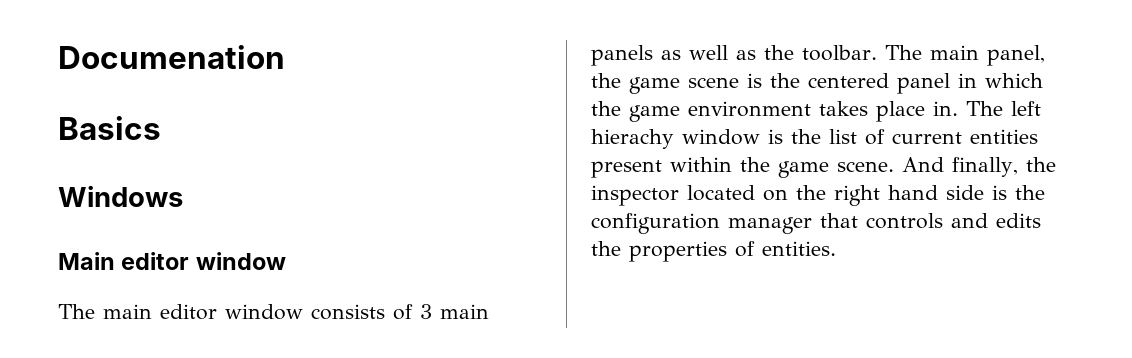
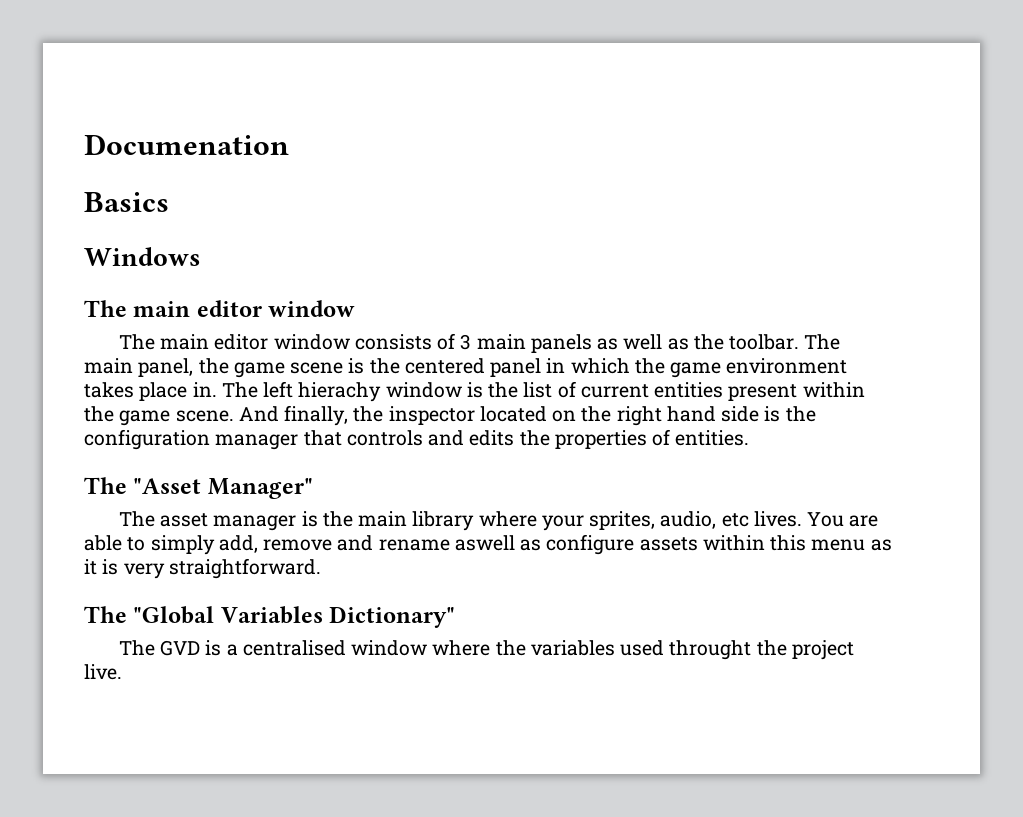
[58,252,115,270] Main -> [84,300,191,317] The main
(836, 248) none -> [84,477,313,499] [118,511,879,531] [84,534,892,555] [84,558,321,579] [84,606,456,628] [118,640,854,660] [84,664,122,680] // The "Asset Manager" // The asset manager is the main library where your sprites, audio, etc lives. You are able to simply add, remove and rename aswell as configure assets within this menu as it is very straightforward. // The "Global Variables Dictionary" // The GVD is a centralised window where the variables used throught the project live.

